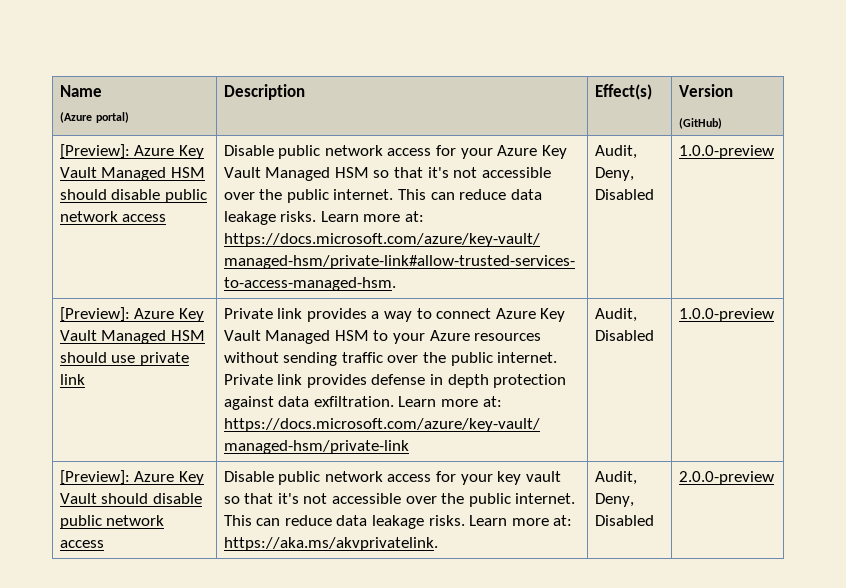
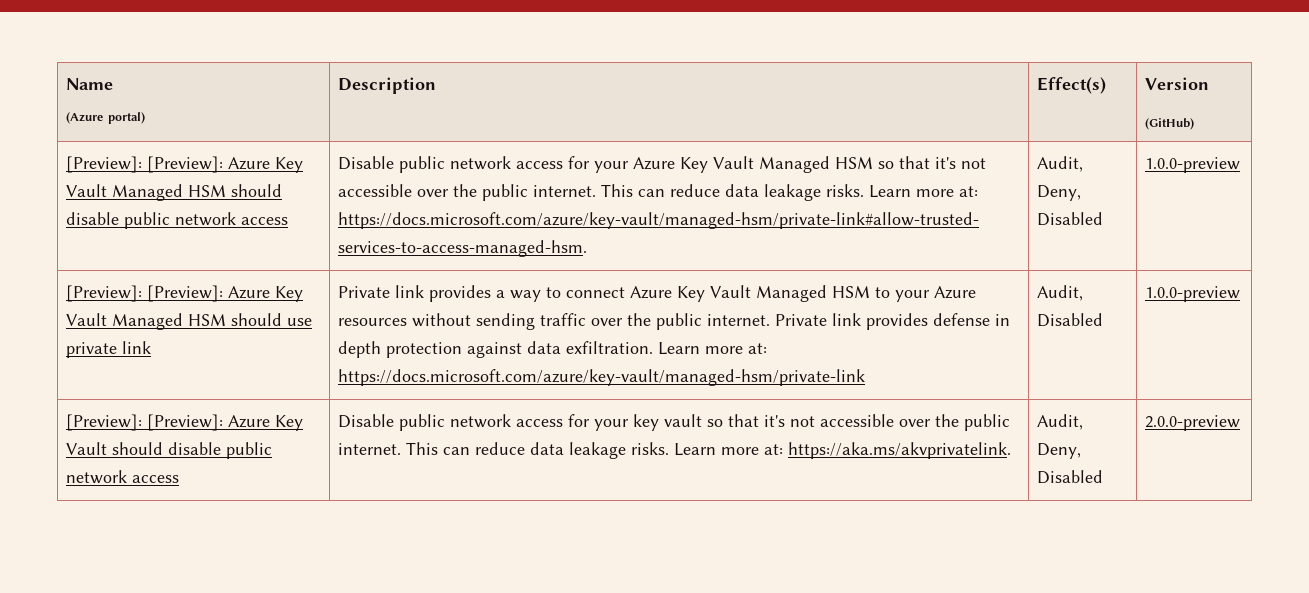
(130, 151) none -> [147,156,224,173] [Preview]:
(130, 314) none -> [147,285,224,302] [Preview]:
(130, 477) none -> [147,414,224,431] [Preview]:

